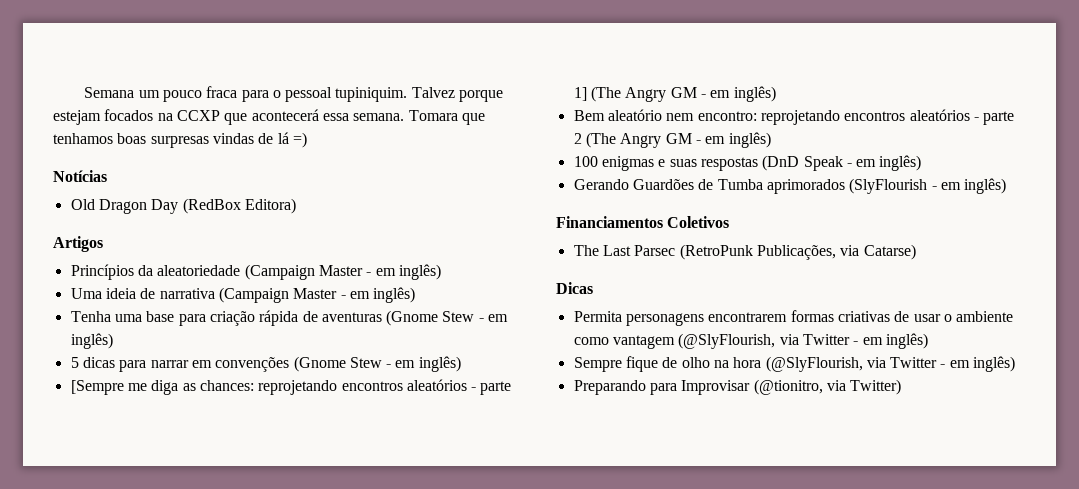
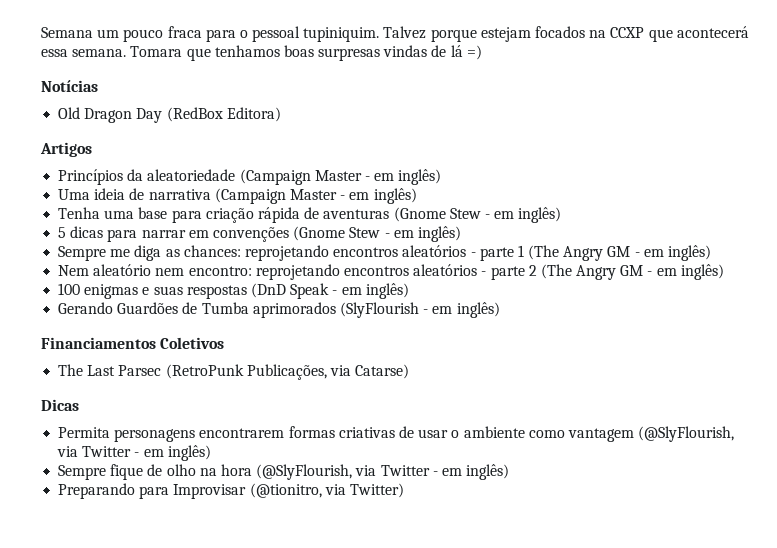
[70,380,124,395] [Sempre -> [58,246,107,261] Sempre
[573,86,776,102] [573,110,605,121] 1] (The Angry GM - em inglês) // Bem -> [517,245,712,261] [58,265,90,276] 1 (The Angry GM - em inglês) // Nem

